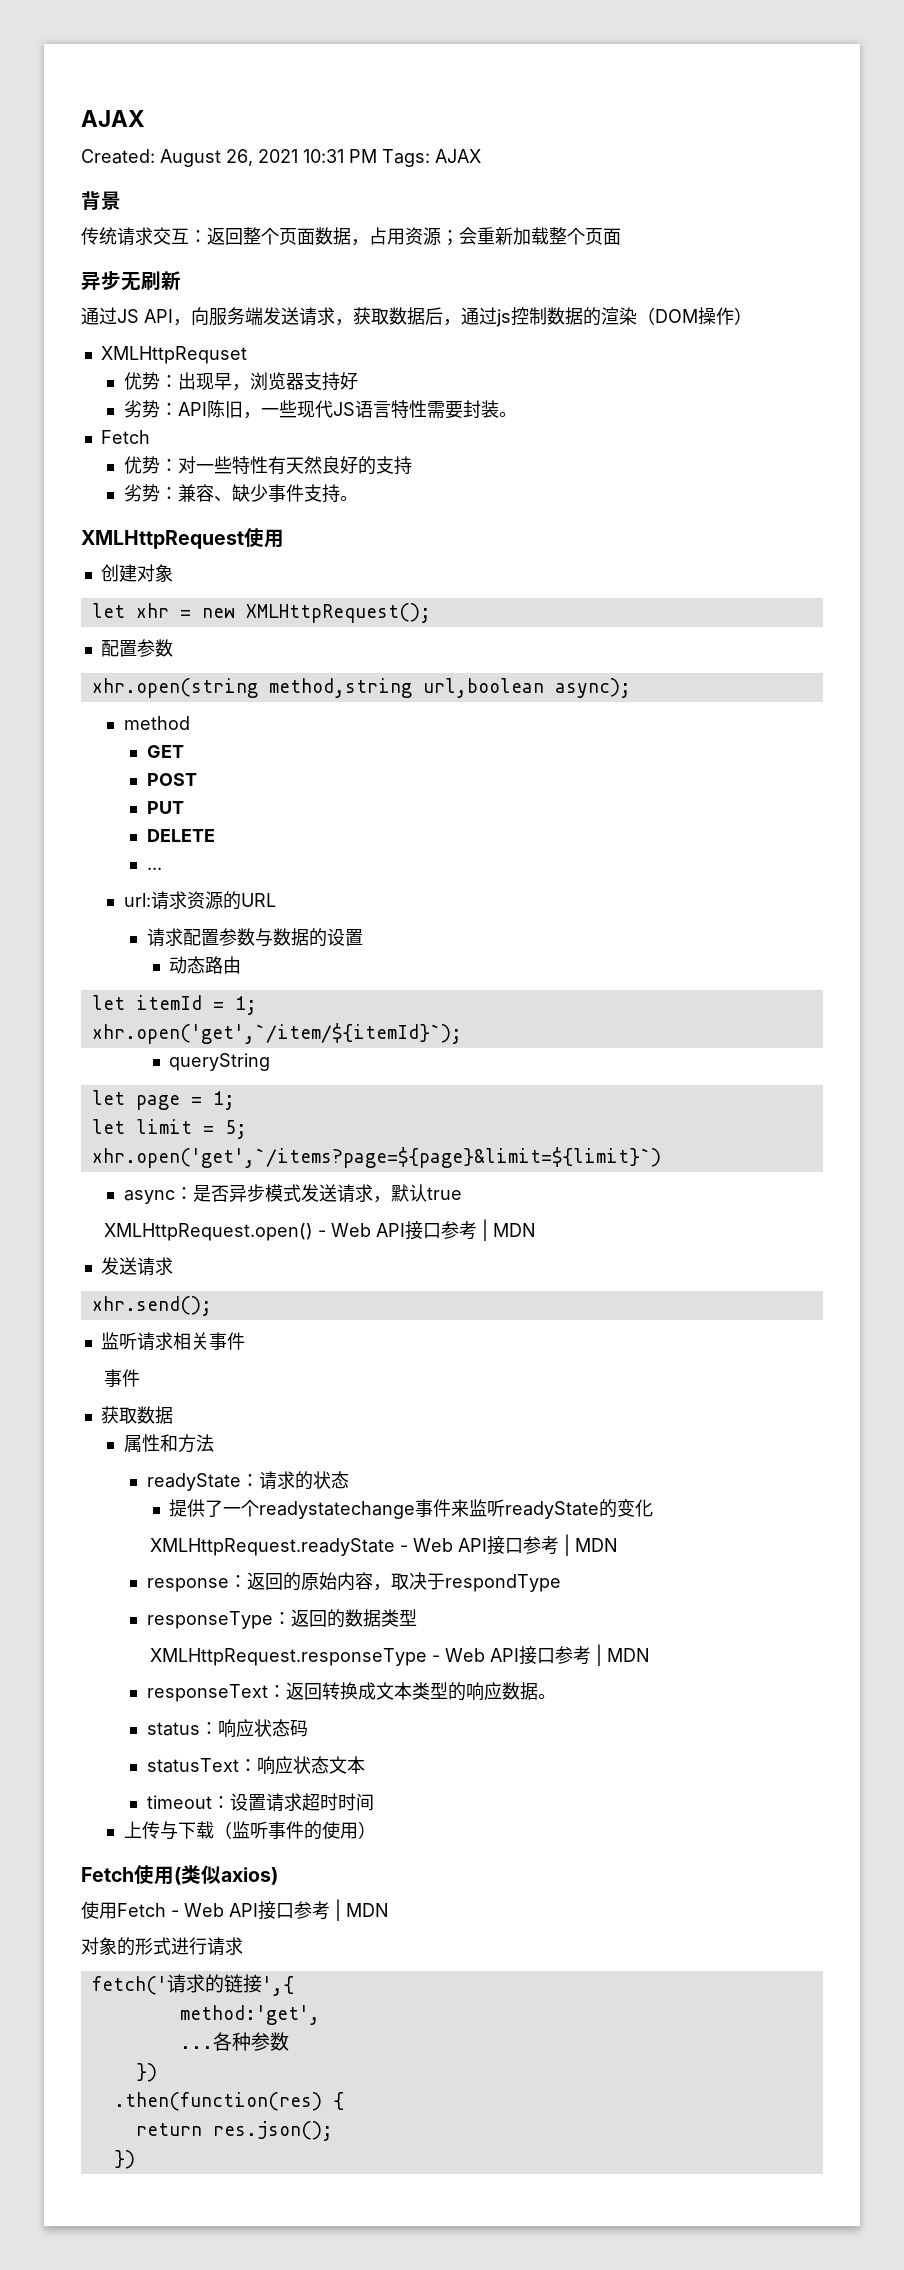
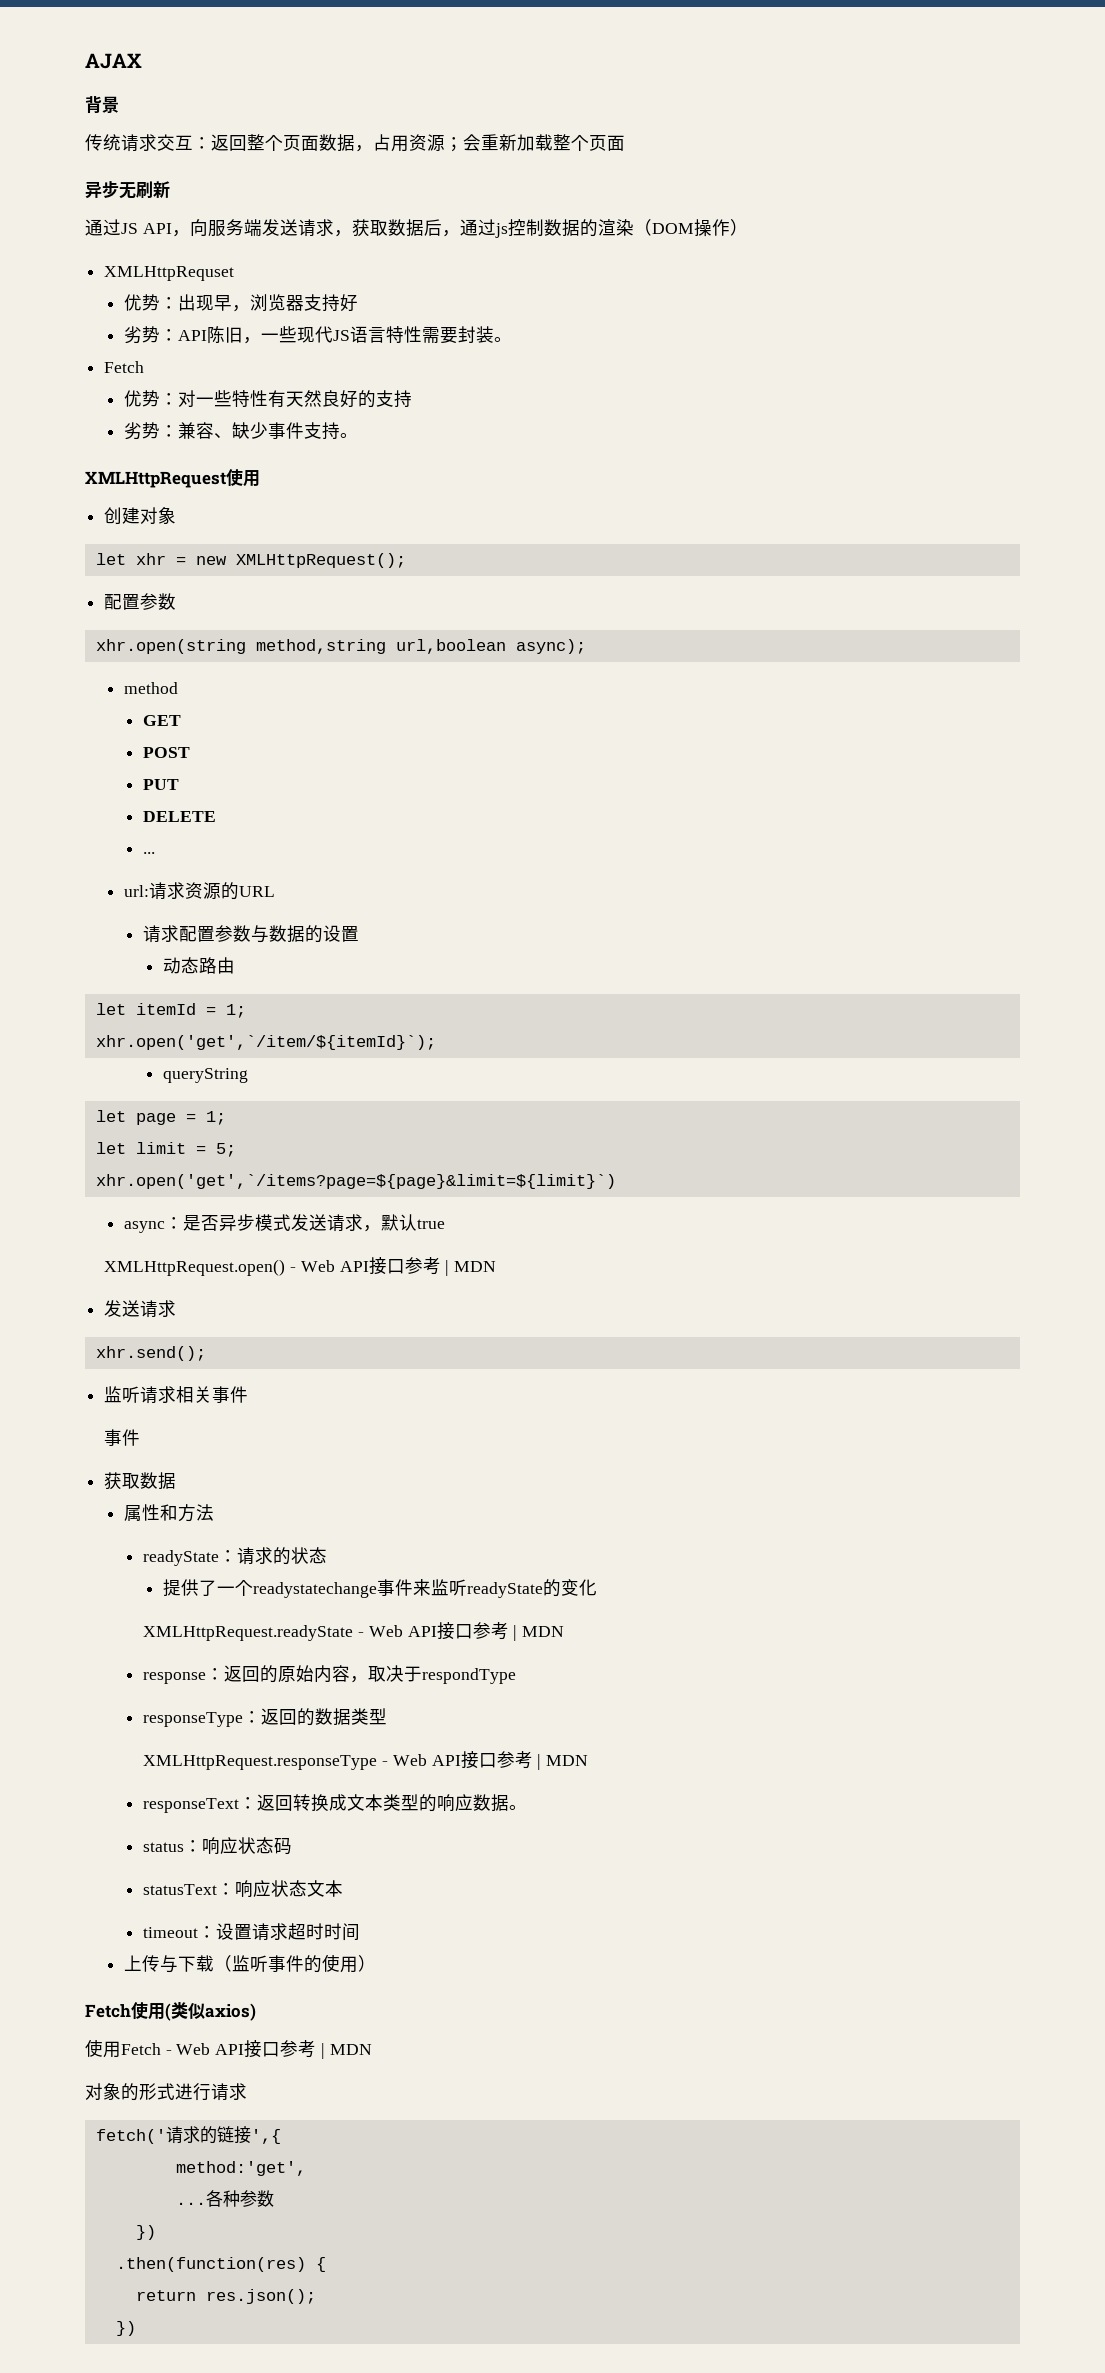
[81,110,145,127] [81,149,481,167] AJAX // Created: August 26, 2021 10:31 PM Tags: AJAX -> [85,53,142,69] AJAX

